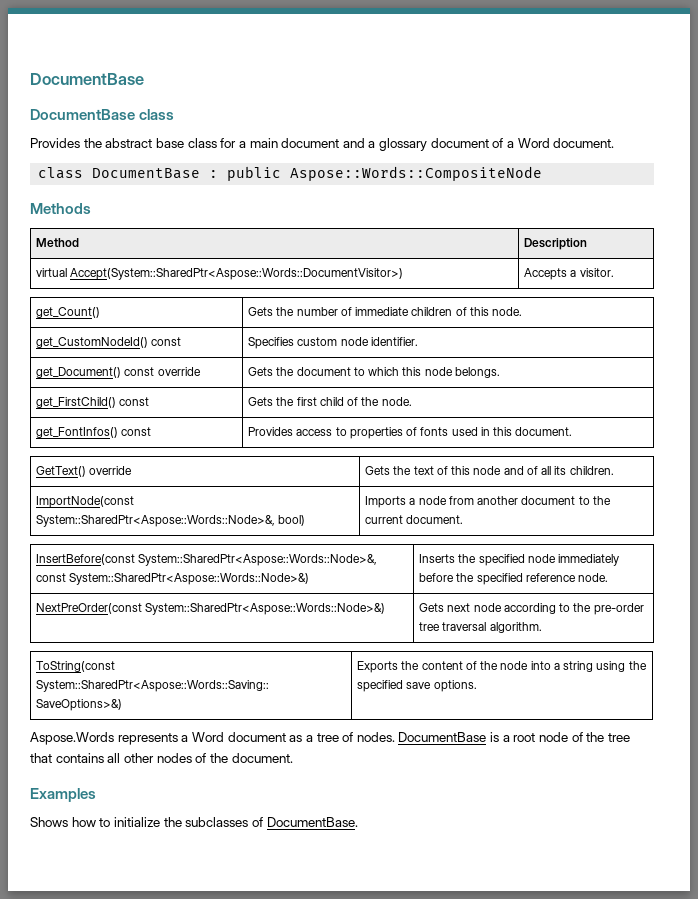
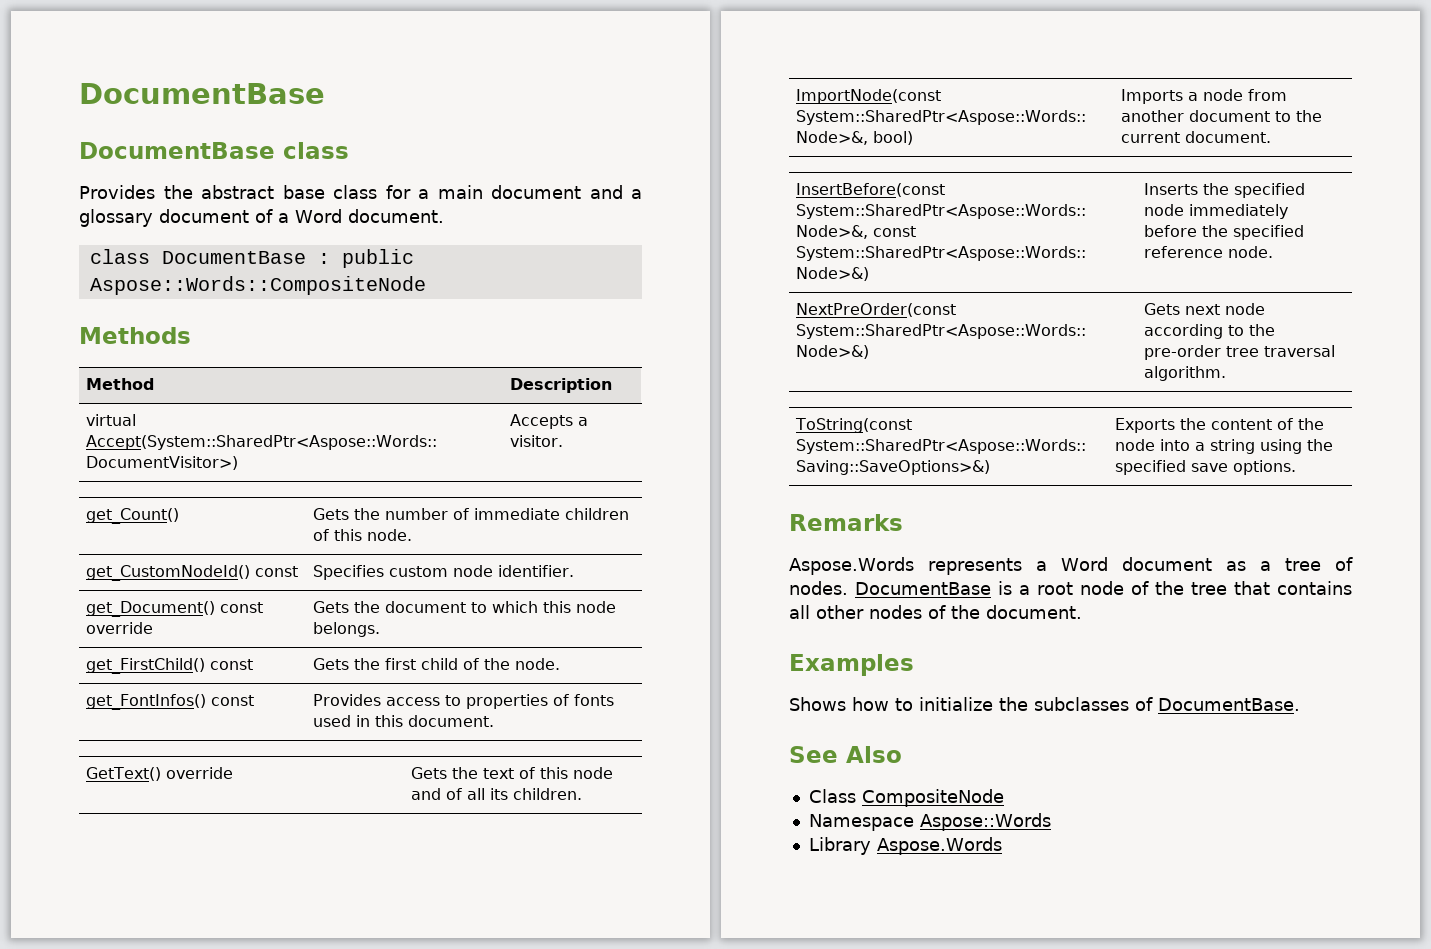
(477, 686) none -> [789,514,903,531] // Remarks
(358, 822) none -> [789,746,902,763] [808,789,1004,807] [808,813,1051,831] [808,837,1002,855] // See Also // Class CompositeNode // Namespace Aspose::Words // Library Aspose.Words

